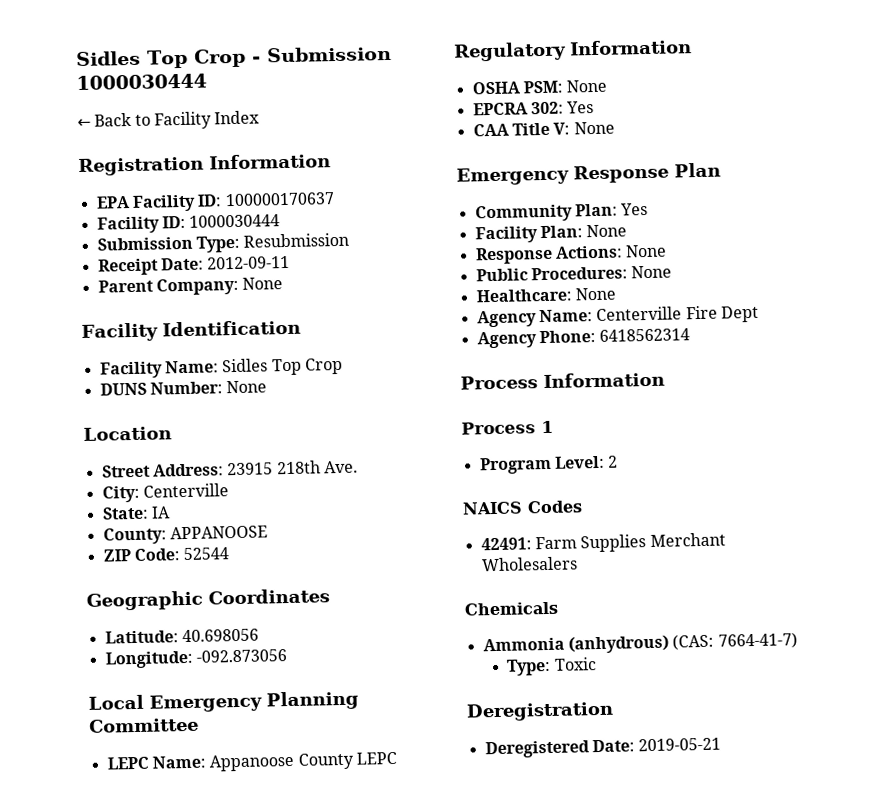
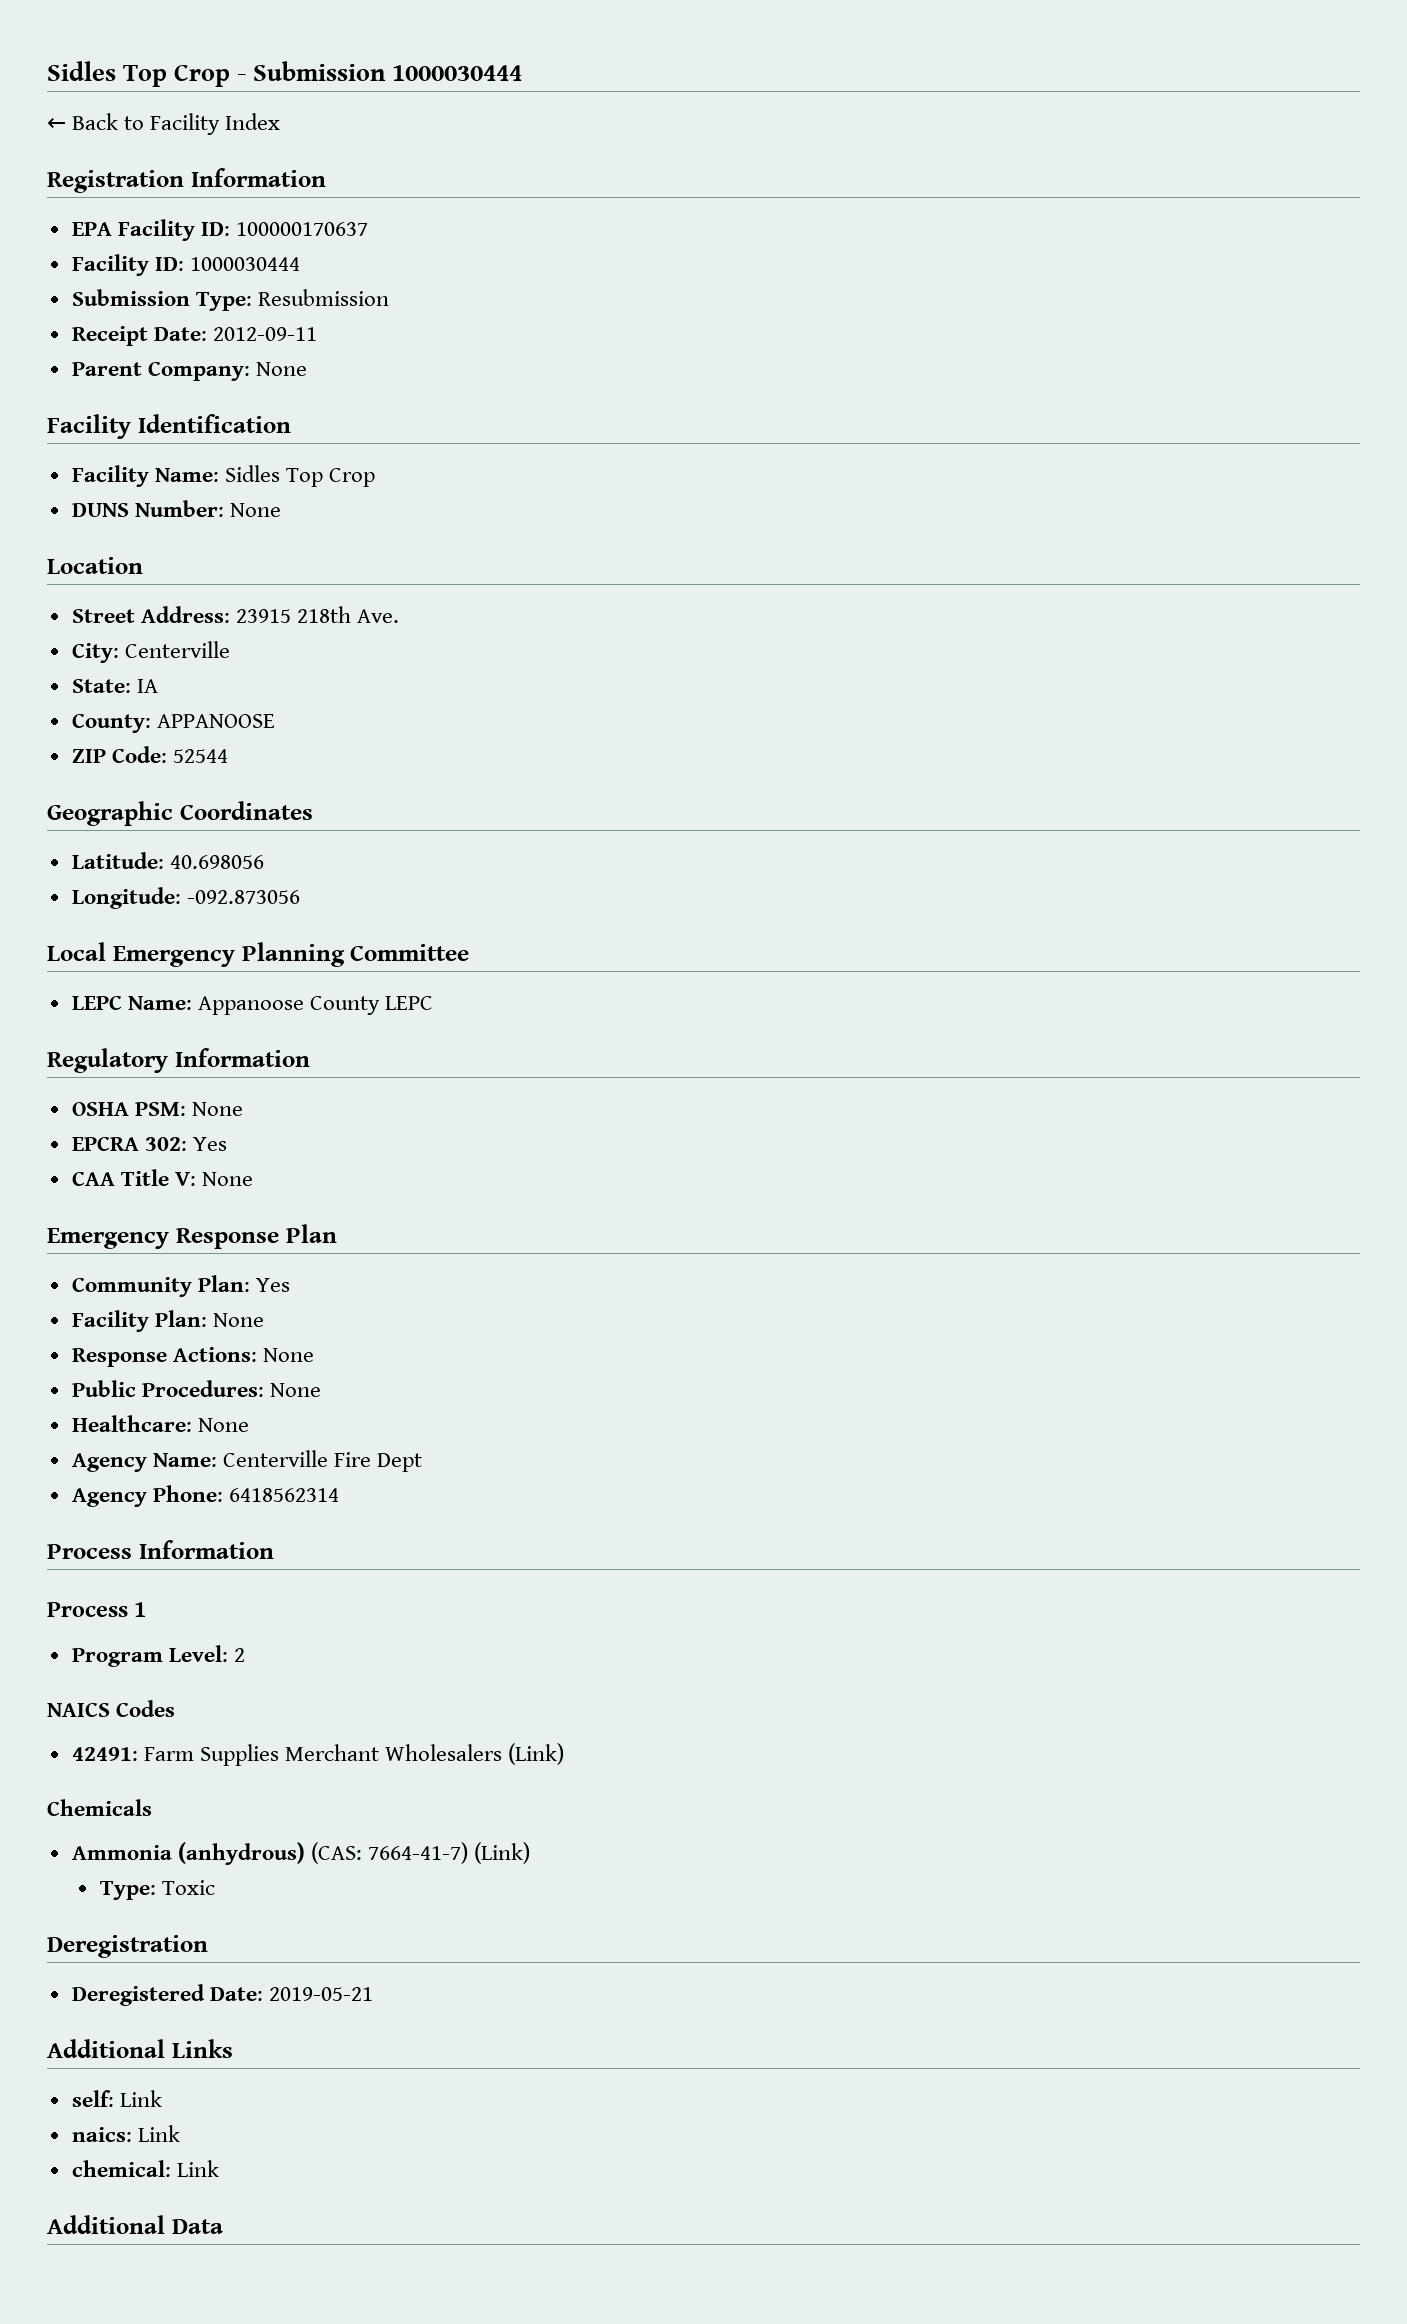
(578, 564) none -> [508,1743,565,1765] (Link)
(798, 641) none -> [474,1842,531,1864] (Link)
(722, 744) none -> [47,2039,233,2058] [71,2090,162,2107] [71,2125,180,2142] [71,2160,219,2177] [47,2215,223,2234] // Additional Links // self: Link // naics: Link // chemical: Link // Additional Data

